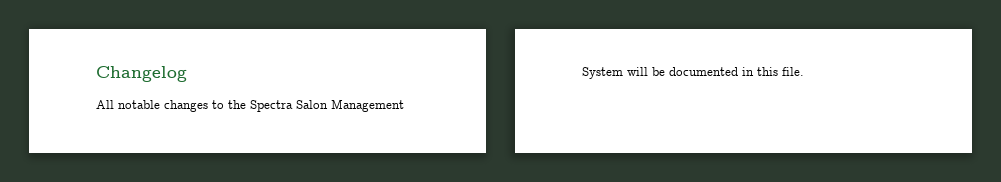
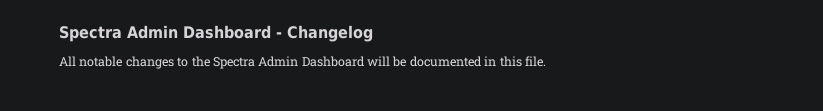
(96, 74) none -> [59,25,282,42] Spectra Admin Dashboard -
[296,99,404,112] [582,67,623,79] Salon Management System -> [258,56,365,67] Admin Dashboard

